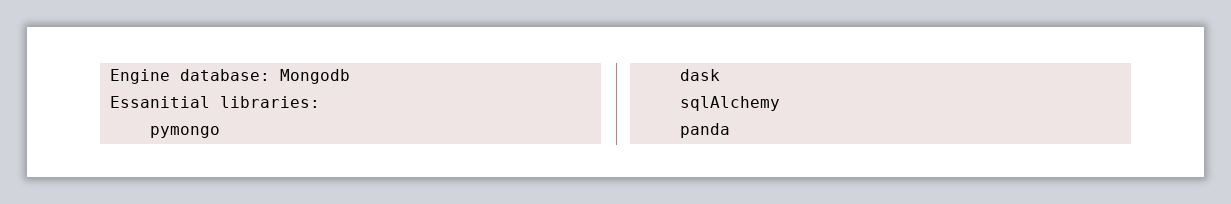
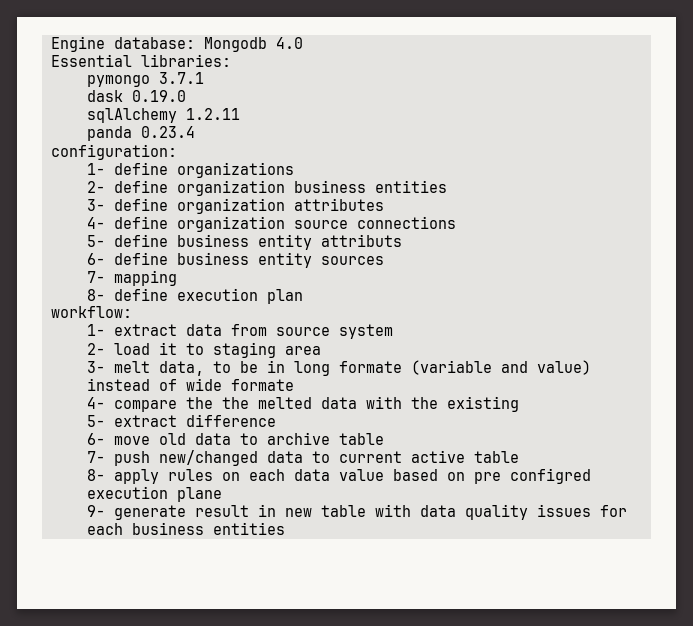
[109,96,210,108] // Essanitial -> [275,37,303,49] [50,54,132,67] 4.0 // Essential
(220, 132) none -> [158,72,204,84] 3.7.1
(720, 75) none -> [131,90,186,102] 0.19.0
(780, 103) none -> [185,108,240,120] 1.2.11
(730, 130) none -> [140,126,195,138] [50,144,177,160] [86,162,294,178] [86,180,447,196] [86,198,384,214] [86,216,456,232] [86,234,402,250] [86,252,384,268] [86,270,177,286] [86,288,303,304] [50,306,132,318] [86,324,393,339] [86,342,321,358] [86,360,591,376] [86,378,294,391] [86,396,519,412] [86,414,276,427] [86,432,384,445] [86,450,519,466] [86,468,591,484] [86,486,222,502] [86,504,627,520] [86,522,285,535] 0.23.4 // configuration: // 1- define organizations // 2- define organization business entities // 3- define organization attributes // 4- define organization source connections // 5- define business entity attributs // 6- define business entity sources // 7- mapping // 8- define execution plan // workflow: // 1- extract data from source system // 2- load it to staging area // 3- melt data, to be in long formate (variable and value) instead of wide formate // 4- compare the the melted data with the existing // 5- extract difference // 6- move old data to archive table // 7- push new/changed data to current active table // 8- apply rules on each data value based on pre configred execution plane // 9- generate result in new table with data quality issues for each business entities

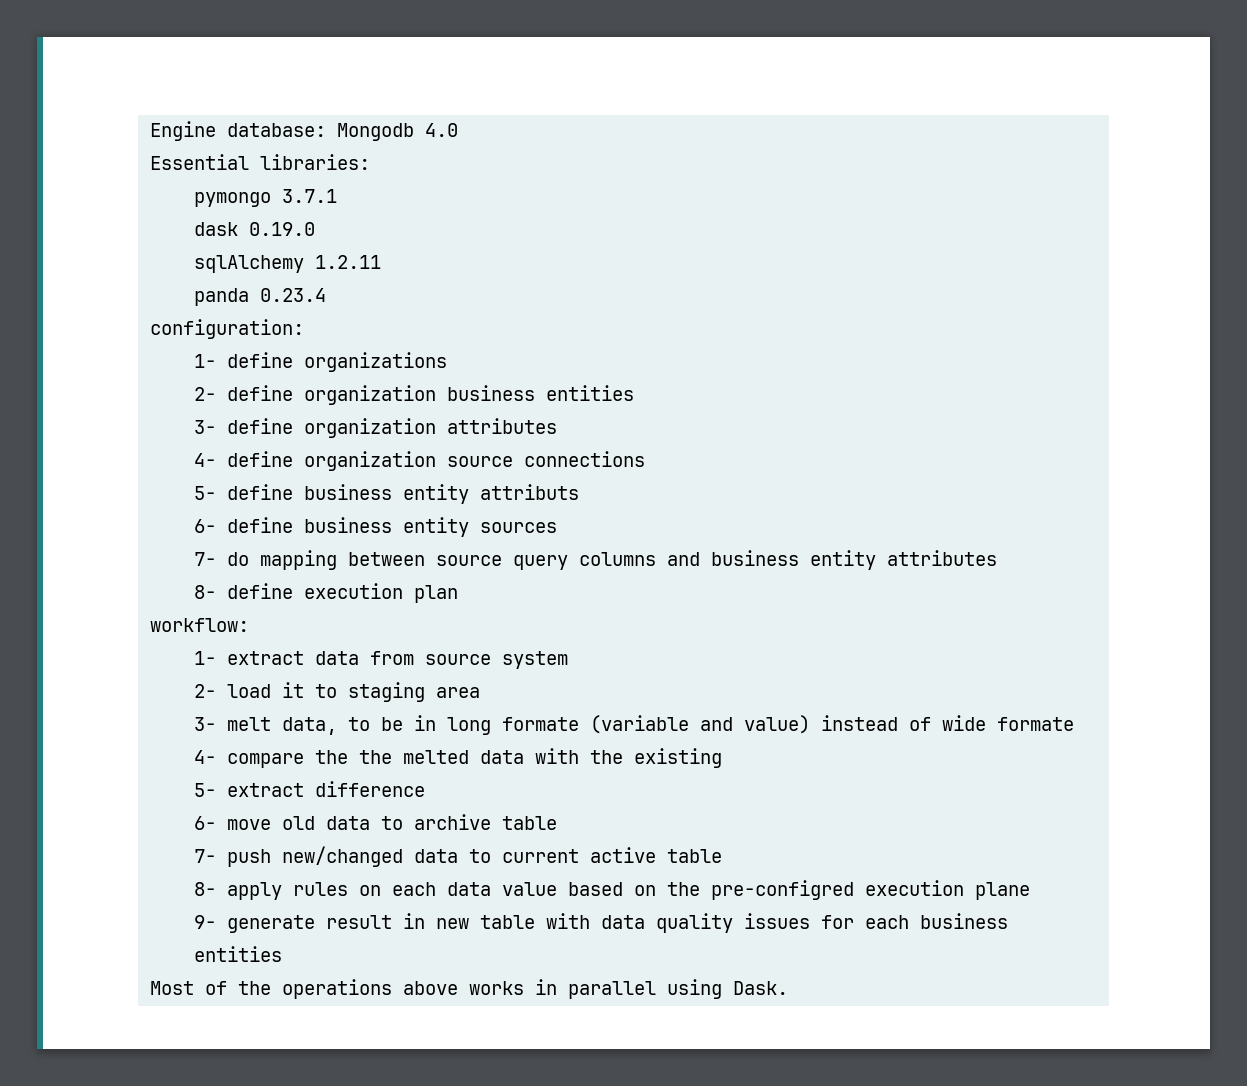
(105, 277) none -> [227,552,249,566] do
(177, 278) none -> [348,550,997,570] between source query columns and business entity attributes
[473,468,591,484] pre configred -> [667,880,854,900] the pre-configred
(285, 528) none -> [150,979,788,999] // Most of the operations above works in parallel using Dask.

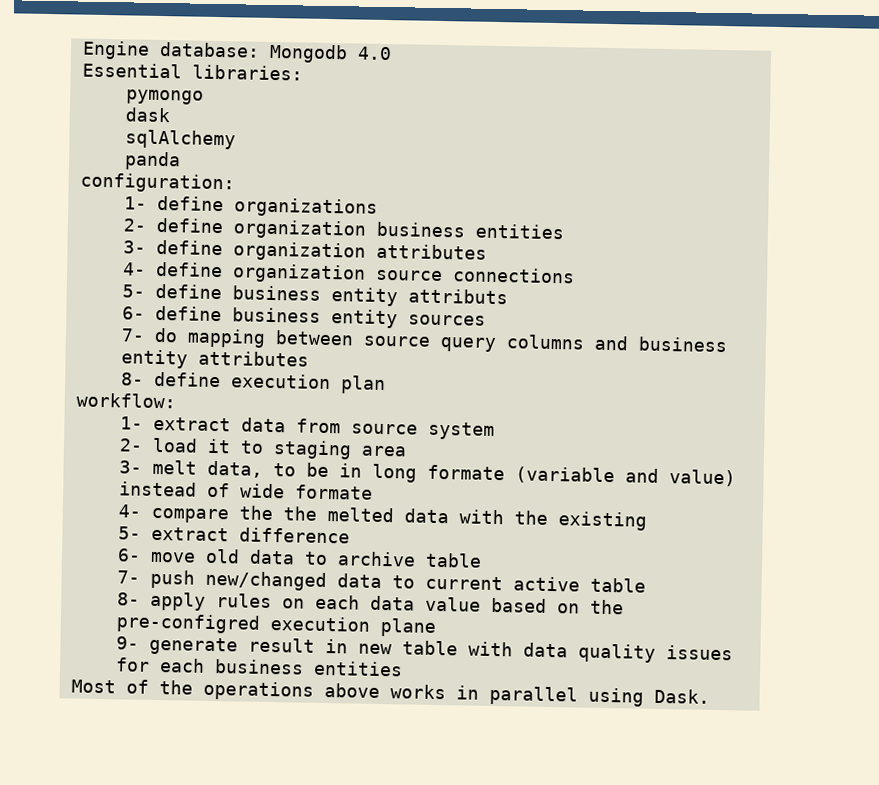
[282,189,337,203] 3.7.1 -> (204, 97) none
[249,222,315,236] 0.19.0 -> (171, 115) none
[315,255,381,269] 1.2.11 -> (236, 139) none
[260,288,326,302] 0.23.4 -> (181, 161) none

